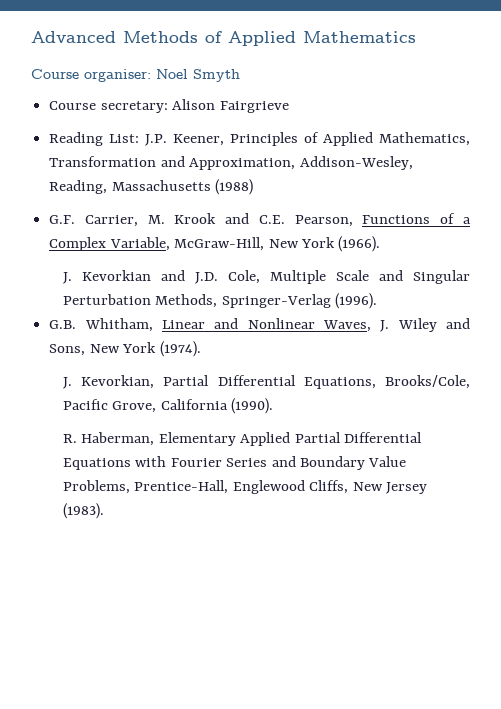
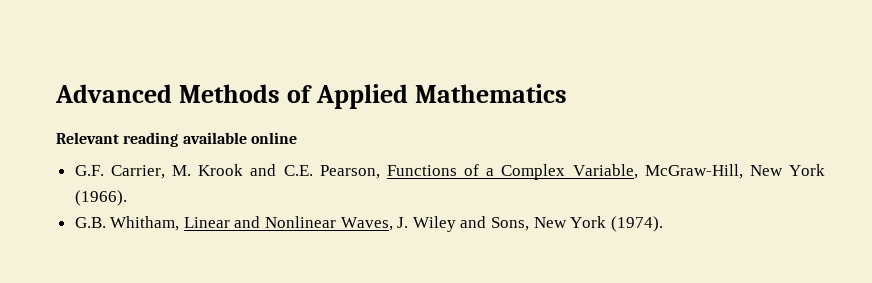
[31,69,240,82] [49,99,289,113] [49,132,471,146] [49,156,413,170] [49,179,254,195] Course organiser: Noel Smyth // Course secretary: Alison Fairgrieve // Reading List: J.P. Keener, Principles of Applied Mathematics, Transformation and Approximation, Addison-Wesley, Reading, Massachusetts (1988) -> [56,132,297,147] Relevant reading available online
[62,270,470,284] [62,293,378,309] // J. Kevorkian and J.D. Cole, Multiple Scale and Singular Perturbation Methods, Springer-Verlag (1996). -> (127, 198) none
[62,375,471,389] [62,398,274,414] [62,432,423,446] [62,456,407,470] [62,480,428,494] [62,503,104,519] // J. Kevorkian, Partial Differential Equations, Brooks/Cole, Pacific Grove, California (1990). // R. Haberman, Elementary Applied Partial Differential Equations with Fourier Series and Boundary Value Problems, Prentice-Hall, Englewood Cliffs, New Jersey (1983). -> (663, 224) none

